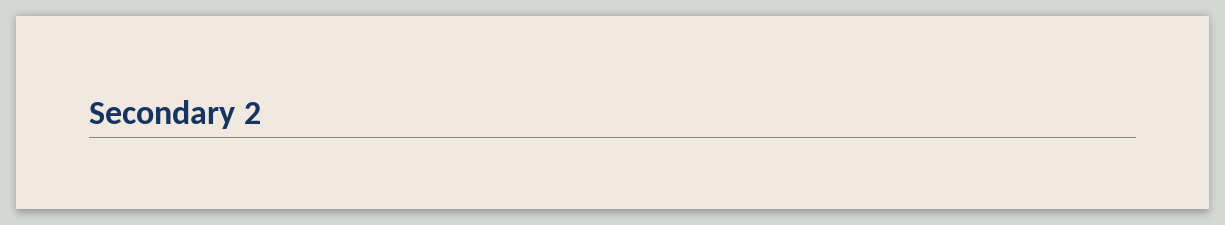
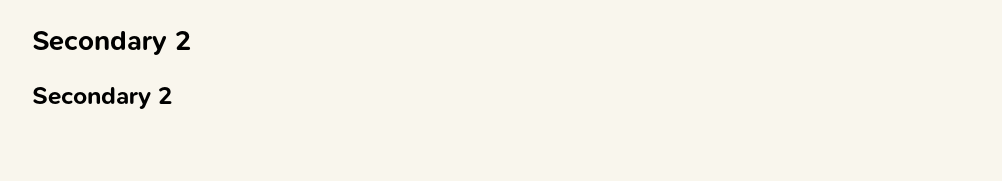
[89,100,262,129] Secondary 2 -> [32,31,191,55] [32,87,172,109] Secondary 2 // Secondary 2

